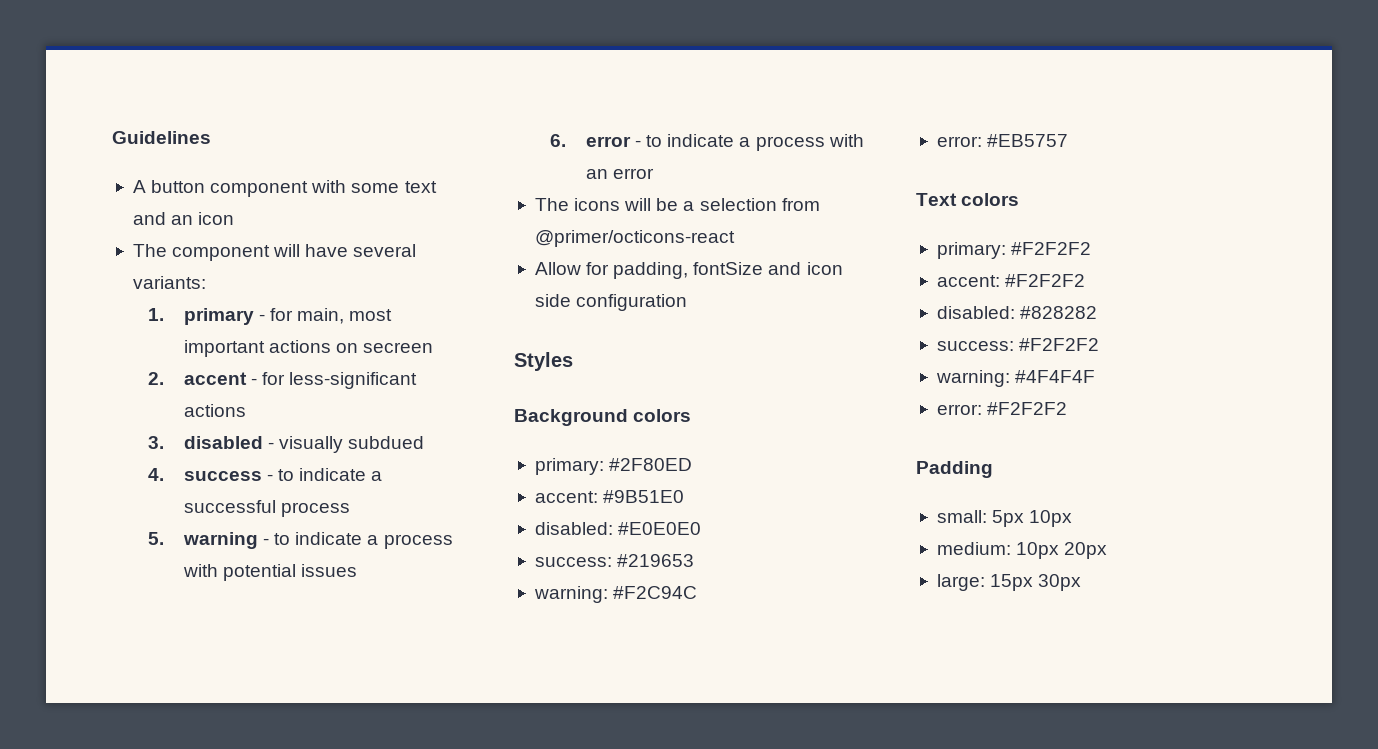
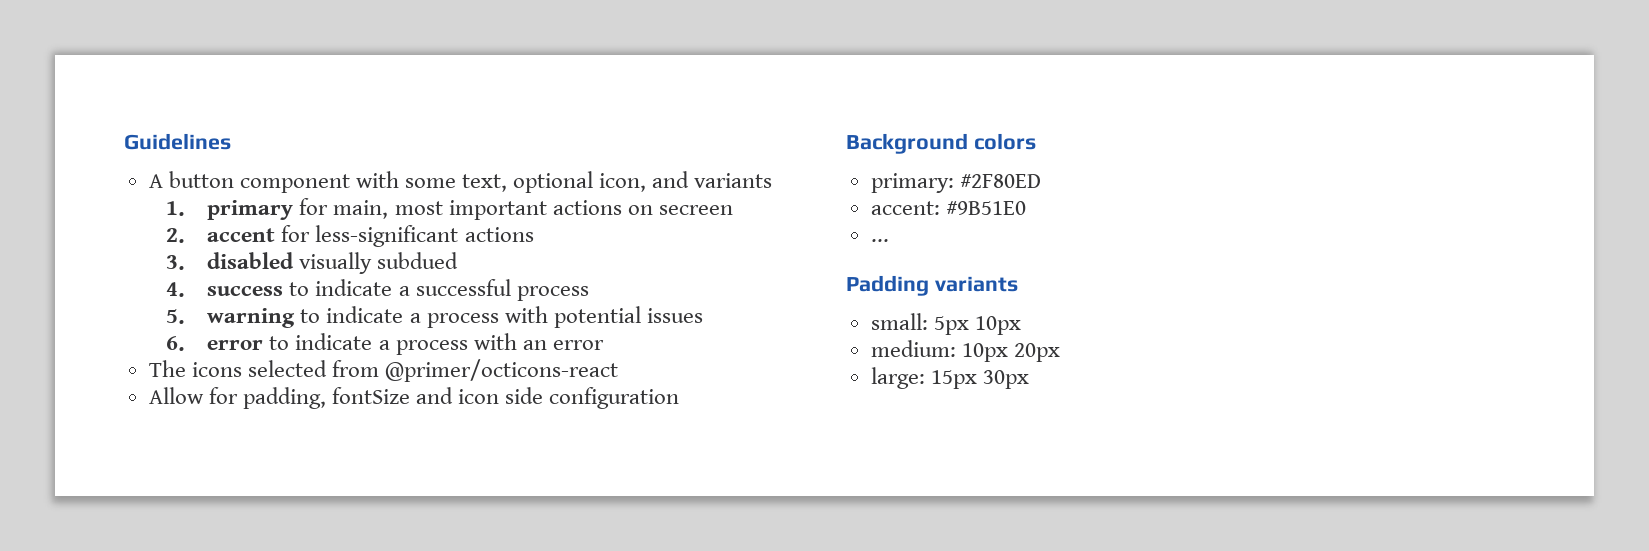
[404,181,437,193] [132,212,235,225] [132,244,417,261] [132,276,206,289] text and an icon // The component will have several variants: -> [462,171,773,193] text, optional icon, and variants
[259,314,266,321] - -> (294, 210) none
[251,378,258,385] - -> (276, 235) none
[268,442,275,449] - -> (295, 260) none
[267,474,274,481] - -> (284, 291) none
[263,538,270,545] - -> (296, 318) none
[635,140,642,147] - -> (264, 345) none
[624,198,777,211] will be a selection -> [247,360,327,377] selected
[514,352,573,371] // Styles -> (680, 398) none
[534,522,702,535] [534,554,695,567] [533,586,698,603] [936,134,1069,147] [916,193,1020,206] [936,242,1092,259] [936,274,1086,287] [936,306,1098,319] [936,338,1100,351] [935,370,1096,387] [936,402,1068,415] disabled: #E0E0E0 // success: #219653 // warning: #F2C94C // error: #EB5757 // Text colors // primary: #F2F2F2 // accent: #F2F2F2 // disabled: #828282 // success: #F2F2F2 // warning: #4F4F4F // error: #F2F2F2 -> [870,239,889,242] ...
(993, 469) none -> [934,276,1018,292] variants

